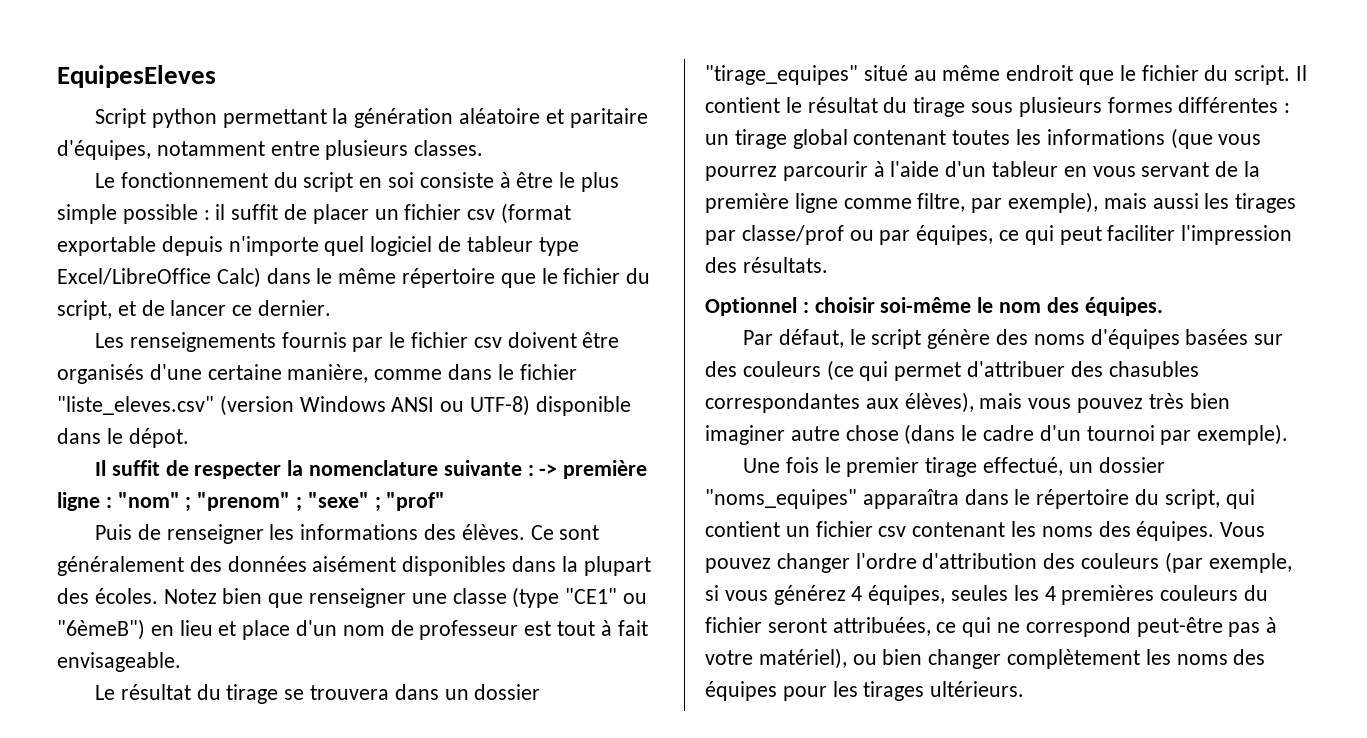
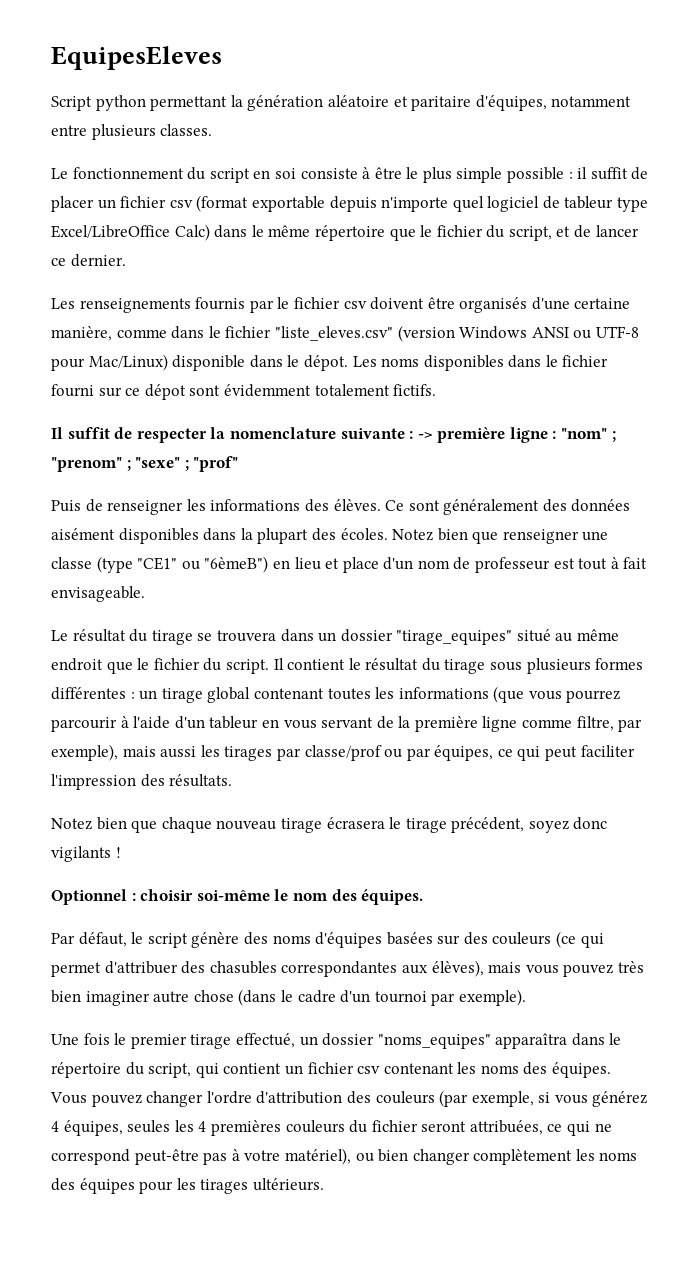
[470,395,531,416] UTF-8) -> [595,326,639,338] [51,354,168,371] UTF-8 pour Mac/Linux)
(189, 438) none -> [352,355,609,371] [51,384,437,400] Les noms disponibles dans le fichier fourni sur ce dépot sont évidemment totalement fictifs.
(828, 265) none -> [51,817,608,833] [51,846,121,862] // Notez bien que chaque nouveau tirage écrasera le tirage précédent, soyez donc vigilants !

